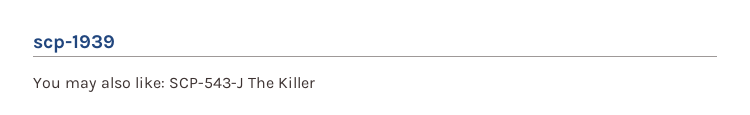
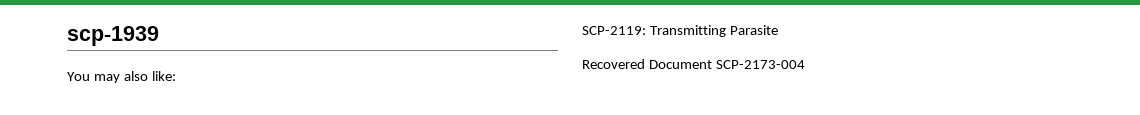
[169,76,315,89] SCP-543-J The Killer -> [582,25,778,37] [582,59,805,69] // SCP-2119: Transmitting Parasite // Recovered Document SCP-2173-004

